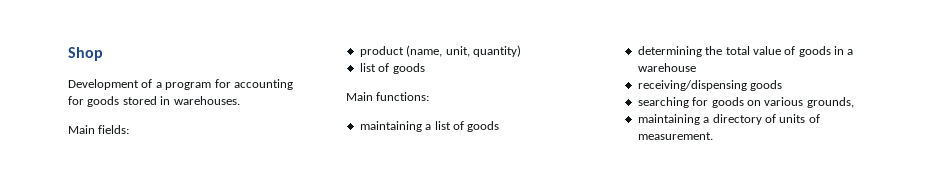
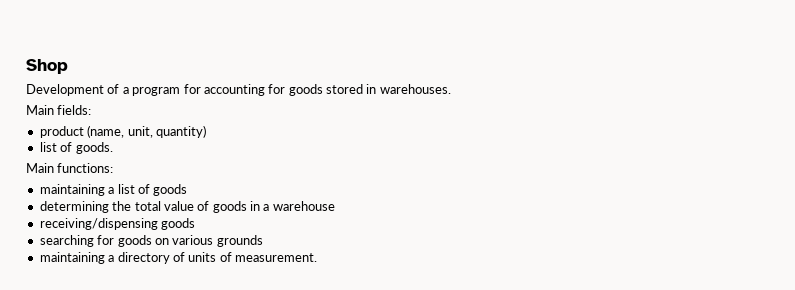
[392,63,425,74] goods -> [75,142,113,154] goods.
[806,97,854,108] grounds, -> [216,235,263,247] grounds

